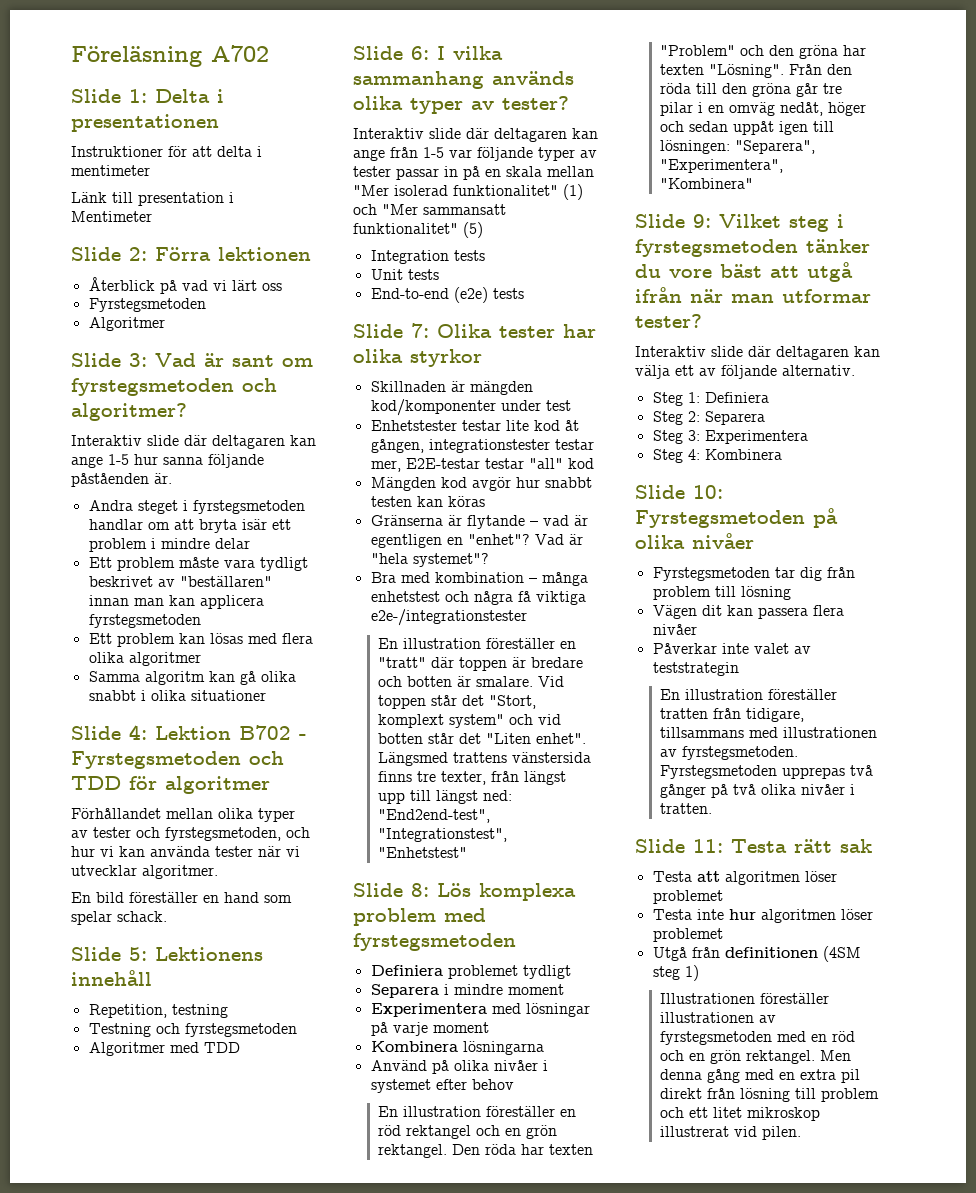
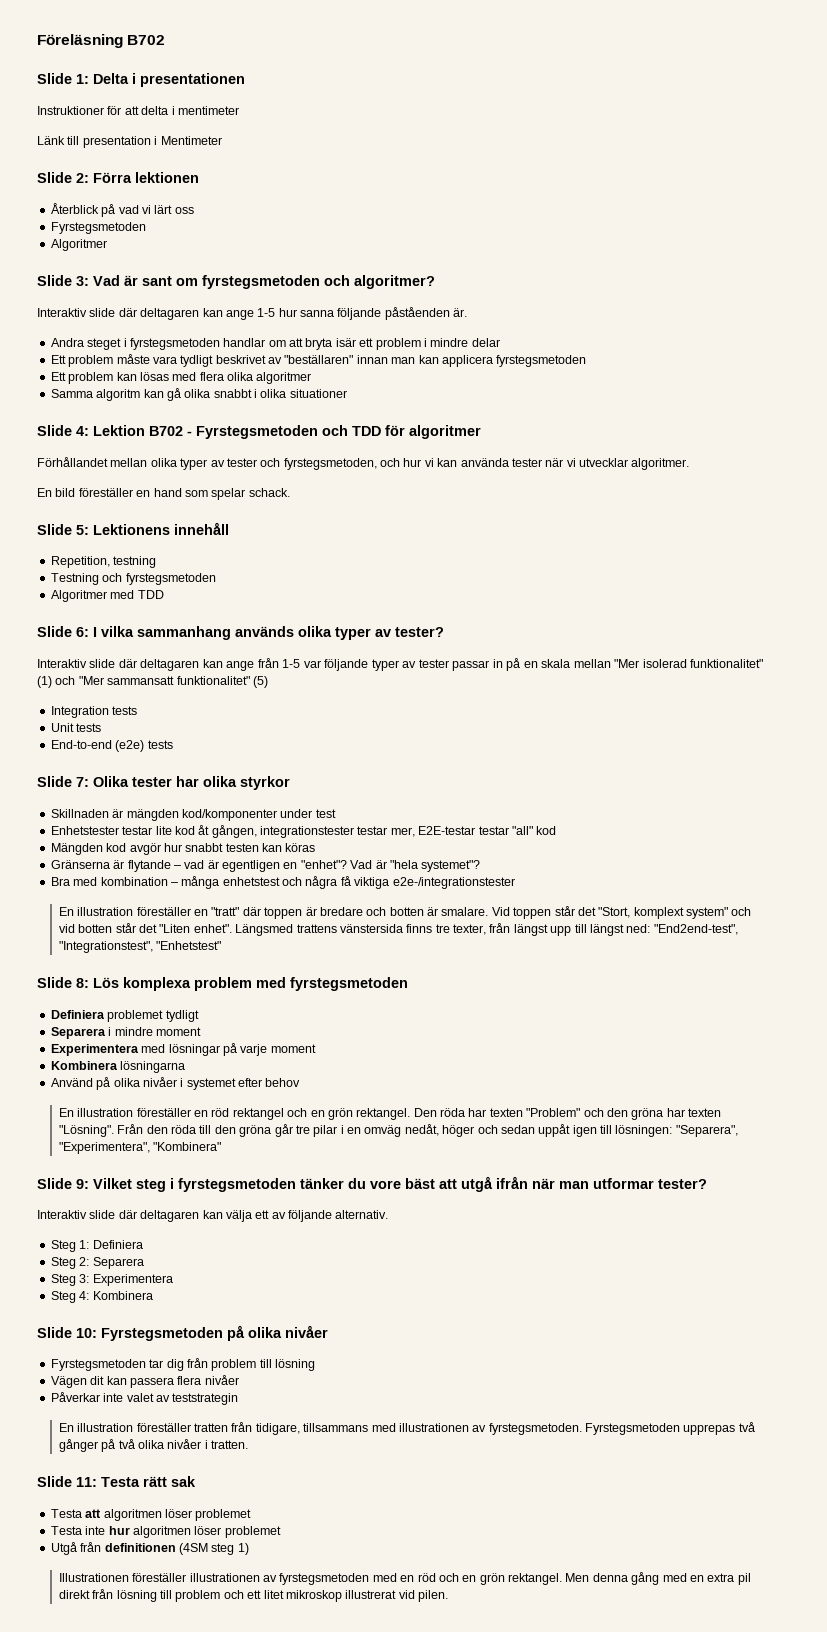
[211,45,269,62] A702 -> [127,35,166,45] B702

